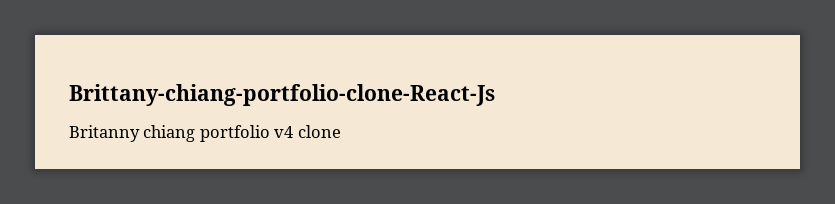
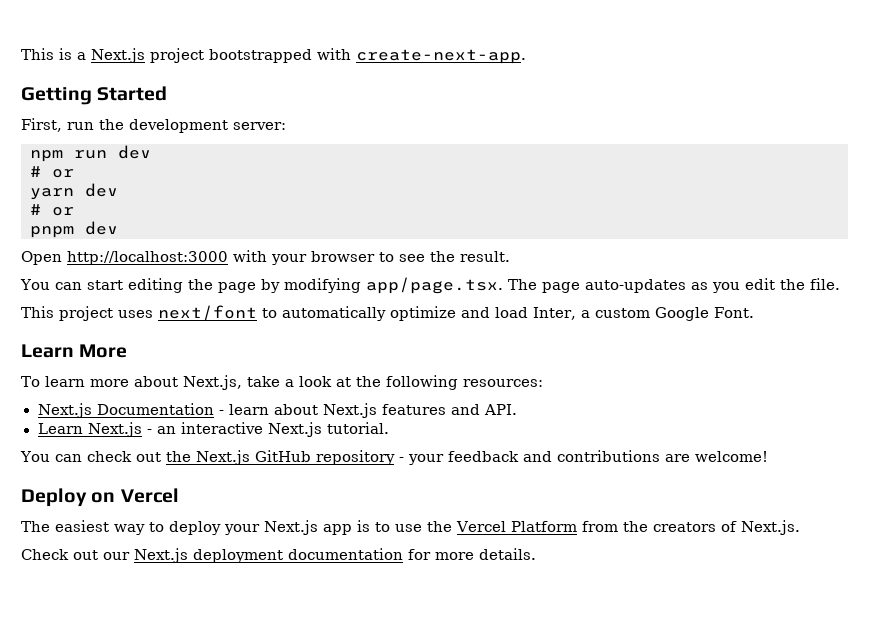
[69,84,495,106] [69,125,341,142] Brittany-chiang-portfolio-clone-React-Js // Britanny chiang portfolio v4 clone -> [21,48,526,64] [21,86,168,105] [21,118,286,133] [30,145,151,162] [30,166,74,178] [30,183,118,200] [30,204,74,216] [30,221,118,238] [21,250,510,265] [20,277,840,294] [21,305,754,321] [21,344,128,358] [21,375,543,390] [37,403,517,418] [37,422,389,437] [20,450,768,465] [21,488,179,507] [21,520,800,535] [21,548,536,563] This is a Next.js project bootstrapped with create-next-app. // Getting Started // First, run the development server: // npm run dev // # or // yarn dev // # or // pnpm dev // Open http://localhost:3000 with your browser to see the result. // You can start editing the page by modifying app/page.tsx. The page auto-updates as you edit the file. // This project uses next/font to automatically optimize and load Inter, a custom Google Font. // Learn More // To learn more about Next.js, take a look at the following resources: // Next.js Documentation - learn about Next.js features and API. // Learn Next.js - an interactive Next.js tutorial. // You can check out the Next.js GitHub repository - your feedback and contributions are welcome! // Deploy on Vercel // The easiest way to deploy your Next.js app is to use the Vercel Platform from the creators of Next.js. // Check out our Next.js deployment documentation for more details.

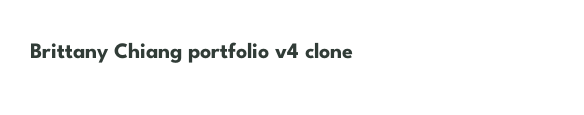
[21,48,526,64] [21,86,168,105] [21,118,286,133] [30,145,151,162] [30,166,74,178] [30,183,118,200] [30,204,74,216] [30,221,118,238] [21,250,510,265] [20,277,840,294] [21,305,754,321] [21,344,128,358] [21,375,543,390] [37,403,517,418] [37,422,389,437] [20,450,768,465] [21,488,179,507] [21,520,800,535] [21,548,536,563] This is a Next.js project bootstrapped with create-next-app. // Getting Started // First, run the development server: // npm run dev // # or // yarn dev // # or // pnpm dev // Open http://localhost:3000 with your browser to see the result. // You can start editing the page by modifying app/page.tsx. The page auto-updates as you edit the file. // This project uses next/font to automatically optimize and load Inter, a custom Google Font. // Learn More // To learn more about Next.js, take a look at the following resources: // Next.js Documentation - learn about Next.js features and API. // Learn Next.js - an interactive Next.js tutorial. // You can check out the Next.js GitHub repository - your feedback and contributions are welcome! // Deploy on Vercel // The easiest way to deploy your Next.js app is to use the Vercel Platform from the creators of Next.js. // Check out our Next.js deployment documentation for more details. -> [30,42,353,63] Brittany Chiang portfolio v4 clone

